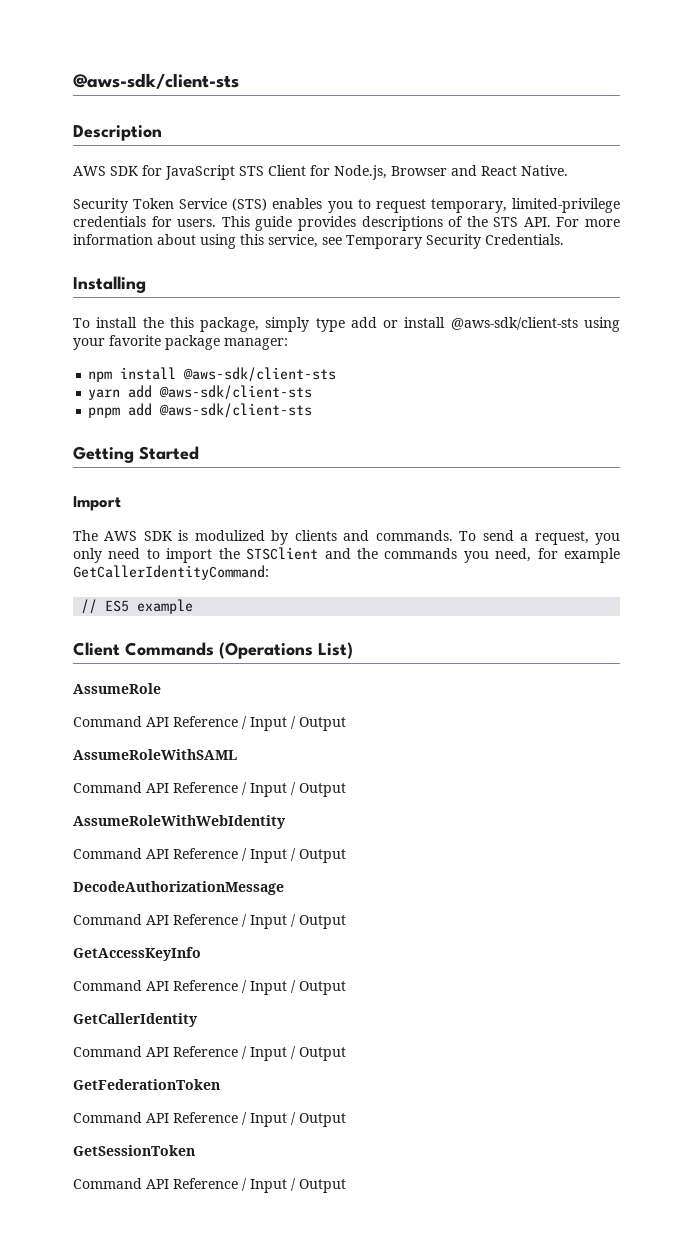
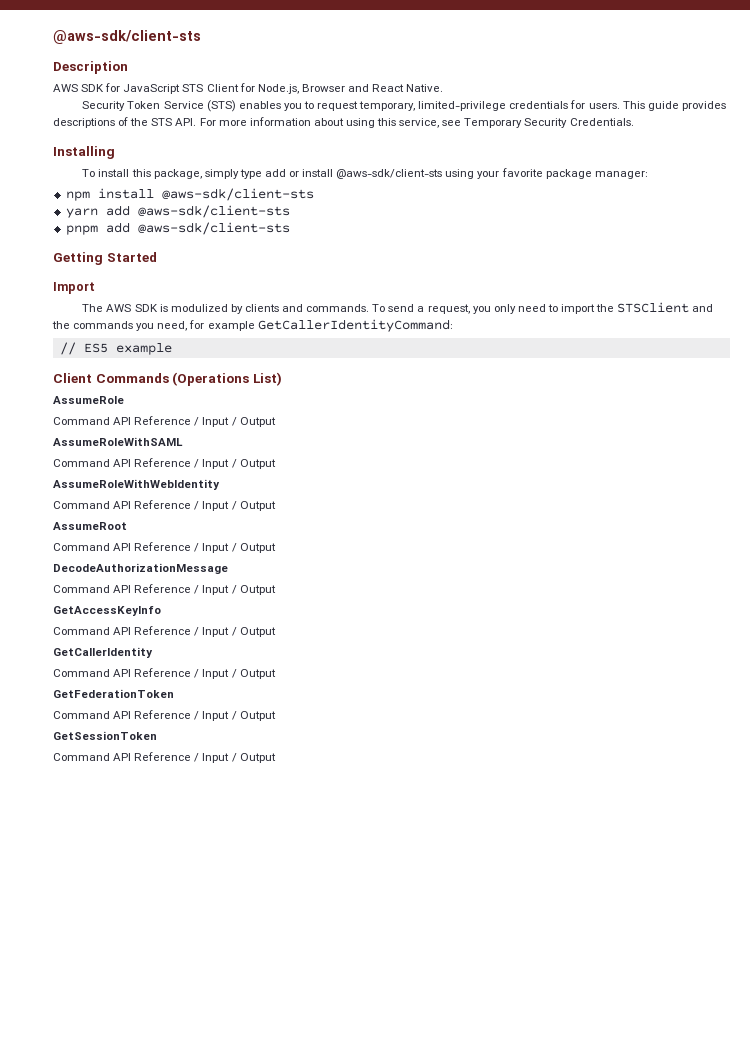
[142,317,164,328] the -> (130, 173) none
(346, 856) none -> [53,522,127,530] [53,542,276,553] // AssumeRoot // Command API Reference / Input / Output

